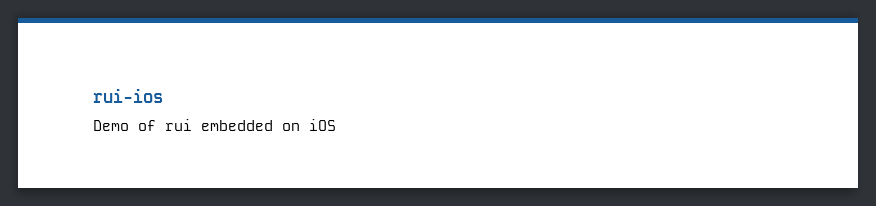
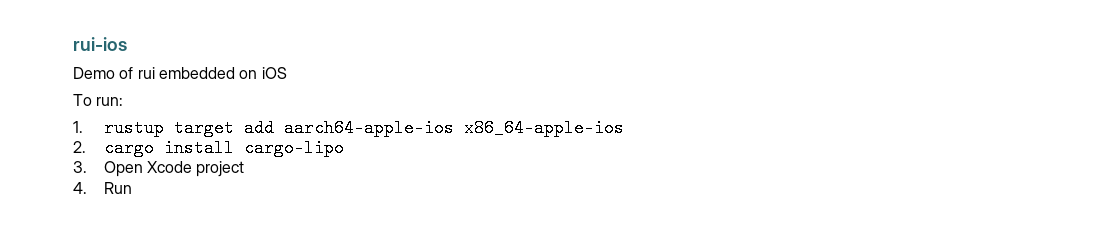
(336, 125) none -> [73,94,124,106] [73,119,624,137] [73,139,344,157] [73,161,245,177] [73,182,132,194] // To run: // 1. rustup target add aarch64-apple-ios x86_64-apple-ios // 2. cargo install cargo-lipo // 3. Open Xcode project // 4. Run

